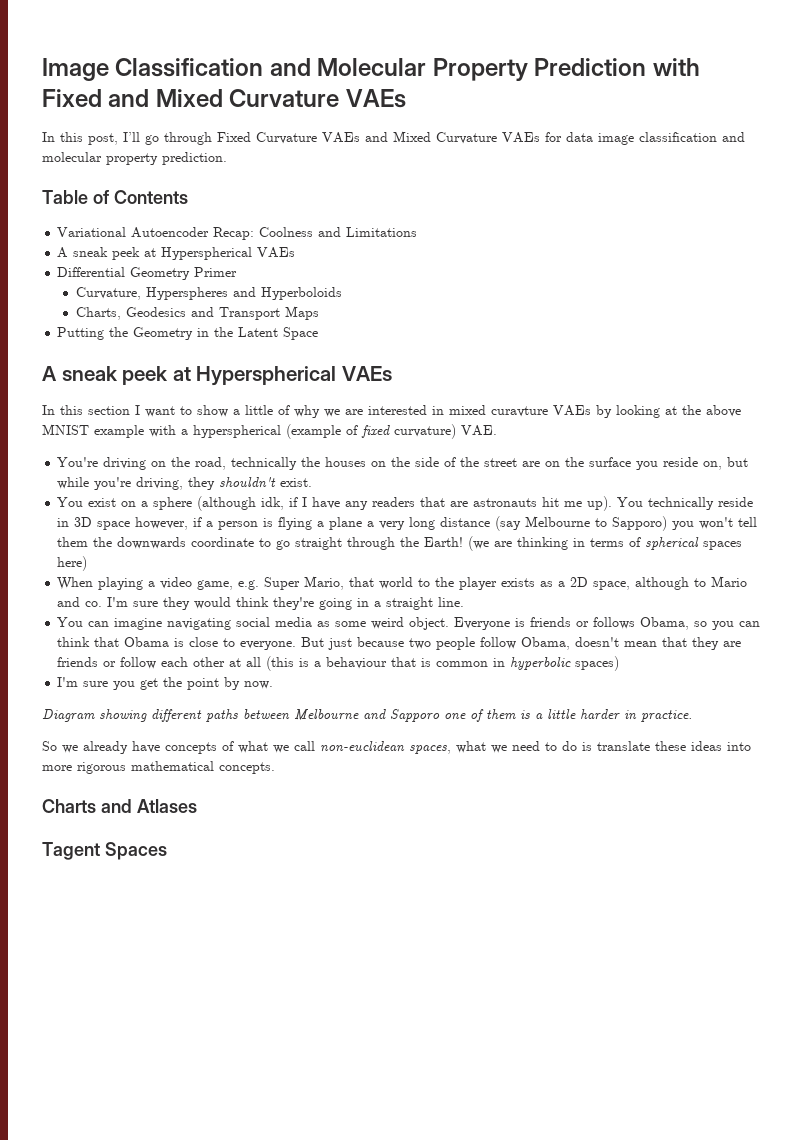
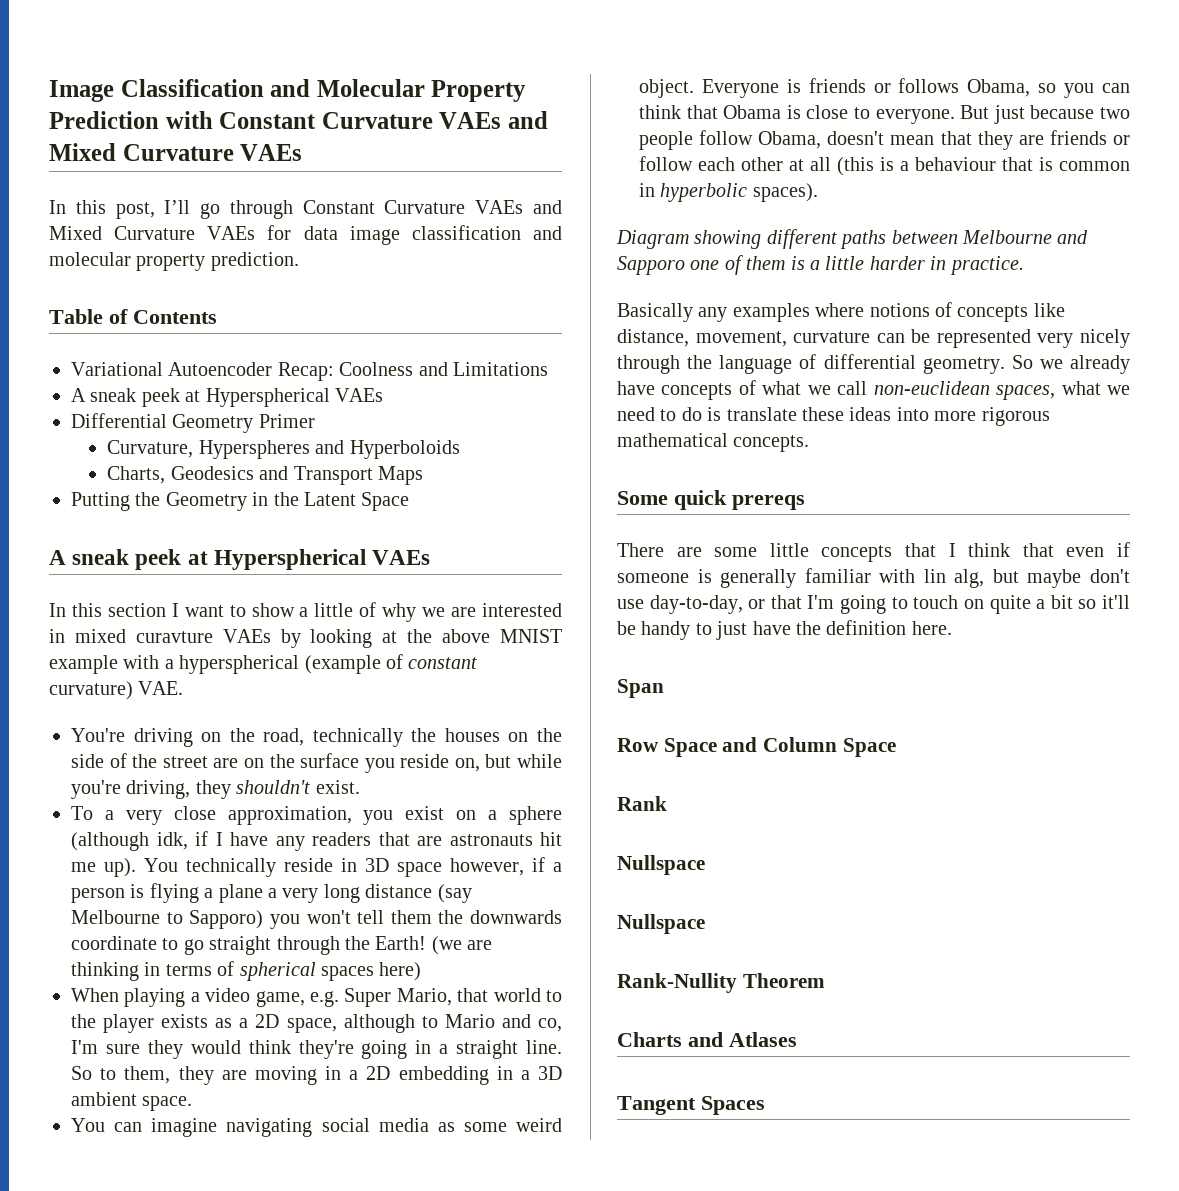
[42,89,102,107] Fixed -> [219,112,502,129] Constant Curvature VAEs
[217,132,251,142] Fixed -> [302,200,375,214] Constant
[361,425,390,438] fixed -> [408,657,478,669] constant
[57,497,84,507] You -> [71,806,394,825] To a very close approximation, you
[85,601,103,607] co. -> [538,1018,563,1032] co,
(465, 602) none -> [71,1066,563,1085] [71,1092,193,1111] So to them, they are moving in a 2D embedding in a 3D ambient space.
[575,656,620,671] [57,677,274,690] spaces) // I'm sure you get the point by now. -> [752,183,818,202] spaces).
(692, 716) none -> [617,302,1065,322] [617,329,1130,348] [617,354,1005,374] Basically any examples where notions of concepts like distance, movement, curvature can be represented very nicely through the language of differential geometry.
(275, 768) none -> [617,490,805,510] [617,542,1130,562] [617,568,1130,588] [617,595,1131,614] [617,620,952,640] [617,679,664,698] [617,737,896,757] [617,796,667,811] [617,855,705,875] [617,914,705,934] [617,973,825,993] // Some quick prereqs // There are some little concepts that I think that even if someone is generally familiar with lin alg, but maybe don't use day-to-day, or that I'm going to touch on quite a bit so it'll be handy to just have the definition here. // Span // Row Space and Column Space // Rank // Nullspace // Nullspace // Rank-Nullity Theorem
[42,842,100,860] Tagent -> [617,1096,696,1115] Tangent

